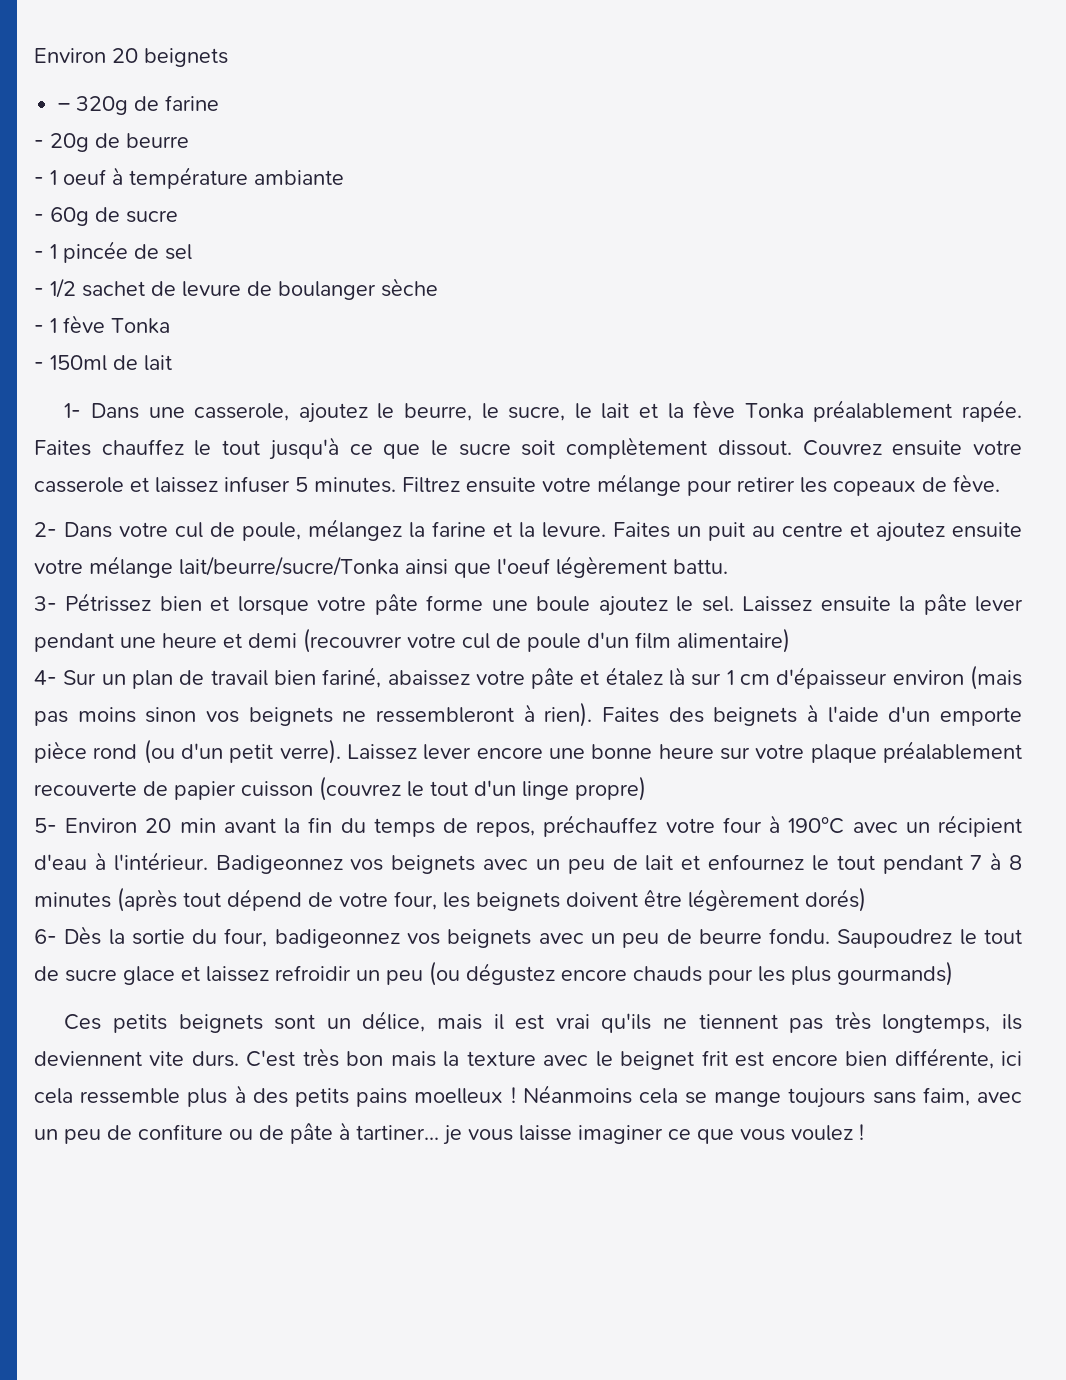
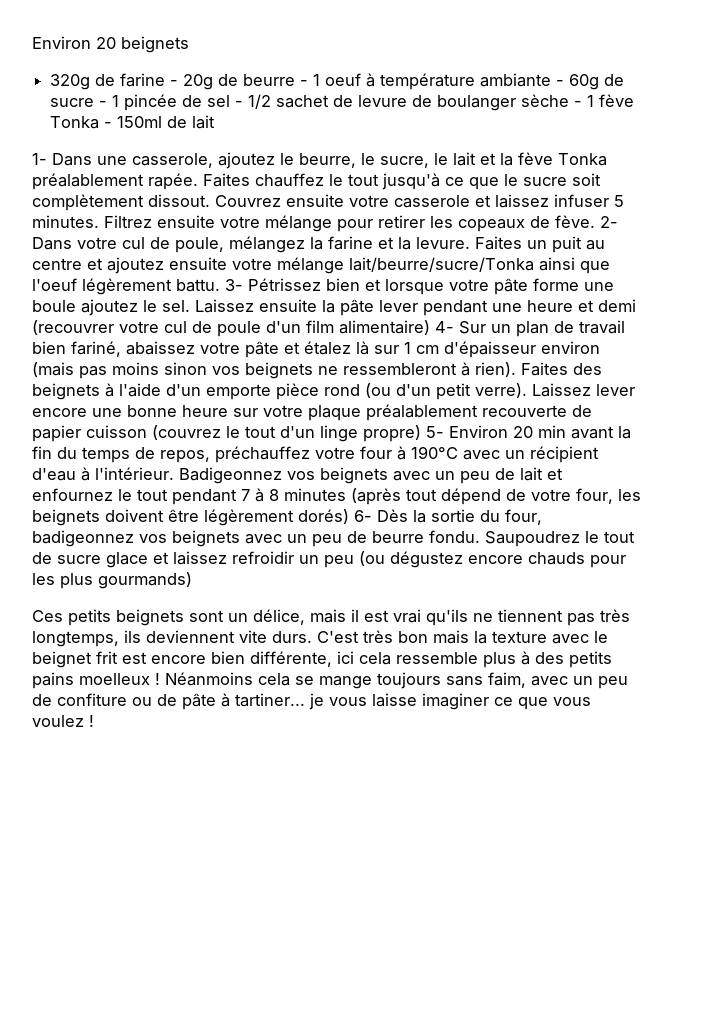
[58,103,71,111] – -> (189, 44) none
(220, 103) // -> (166, 80) none
(189, 140) // -> (296, 80) none
(344, 177) // -> (552, 80) none
(178, 216) // -> (95, 102) none
(192, 252) // -> (231, 101) none
(438, 287) // -> (570, 100) none
(170, 326) // -> (100, 122) none
(1000, 483) // -> (595, 221) none
(728, 566) // -> (220, 285) none
(790, 640) // -> (430, 327) none
(646, 788) // -> (421, 433) none
(866, 899) // -> (349, 516) none

